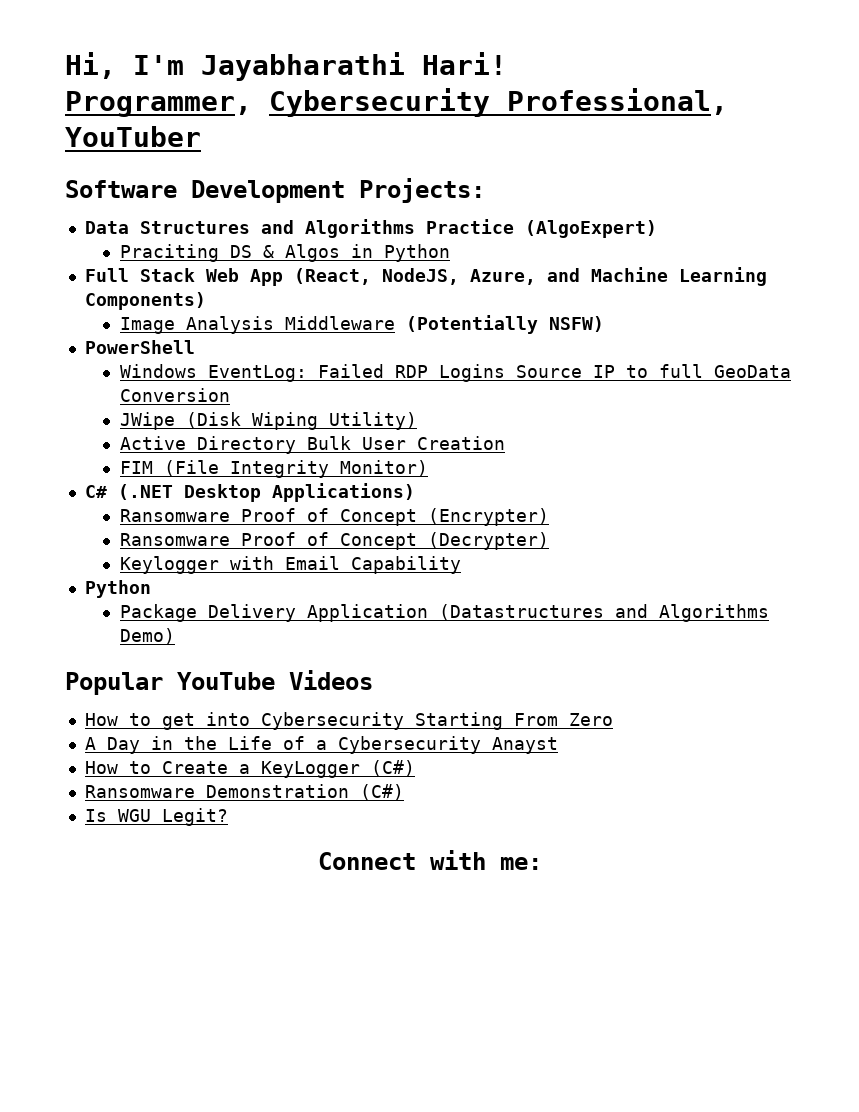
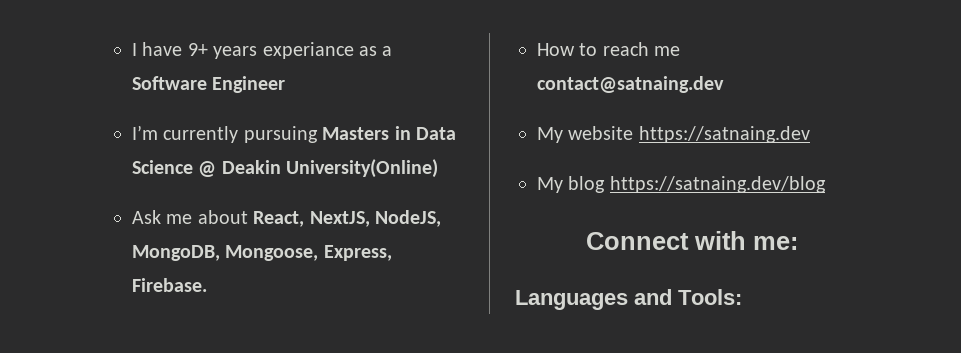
[65,52,507,81] [65,88,728,117] [65,126,201,147] [65,178,485,203] [84,219,657,238] [119,244,450,262] [84,267,767,286] [84,292,206,310] [119,315,604,334] [84,340,195,354] [119,364,791,382] [119,388,230,402] [119,412,417,430] [119,436,505,454] [119,460,428,478] [84,483,415,502] [119,508,549,526] [119,532,549,550] [119,556,461,574] [84,580,151,598] [119,604,769,622] [119,628,175,644] [65,670,373,695] [84,712,613,730] [84,736,558,754] [84,760,415,778] [84,784,404,800] [84,808,228,826] Hi, I'm Jayabharathi Hari! // Programmer, Cybersecurity Professional, YouTuber // Software Development Projects: // Data Structures and Algorithms Practice (AlgoExpert) // Praciting DS & Algos in Python // Full Stack Web App (React, NodeJS, Azure, and Machine Learning Components) // Image Analysis Middleware (Potentially NSFW) // PowerShell // Windows EventLog: Failed RDP Logins Source IP to full GeoData Conversion // JWipe (Disk Wiping Utility) // Active Directory Bulk User Creation // FIM (File Integrity Monitor) // C# (.NET Desktop Applications) // Ransomware Proof of Concept (Encrypter) // Ransomware Proof of Concept (Decrypter) // Keylogger with Email Capability // Python // Package Delivery Application (Datastructures and Algorithms Demo) // Popular YouTube Videos // How to get into Cybersecurity Starting From Zero // A Day in the Life of a Cybersecurity Anayst // How to Create a KeyLogger (C#) // Ransomware Demonstration (C#) // Is WGU Legit? -> [132,42,393,59] [132,76,286,93] [132,125,456,143] [132,159,439,178] [132,210,441,227] [132,245,392,261] [132,278,207,292] [537,42,681,56] [537,76,724,93] [537,126,810,143] [537,176,826,193] I have 9+ years experiance as a Software Engineer // I’m currently pursuing Masters in Data Science @ Deakin University(Online) // Ask me about React, NextJS, NodeJS, MongoDB, Mongoose, Express, Firebase. // How to reach me contact@satnaing.dev // My website https://satnaing.dev // My blog https://satnaing.dev/blog
(542, 863) none -> [515,289,742,310] // Languages and Tools:

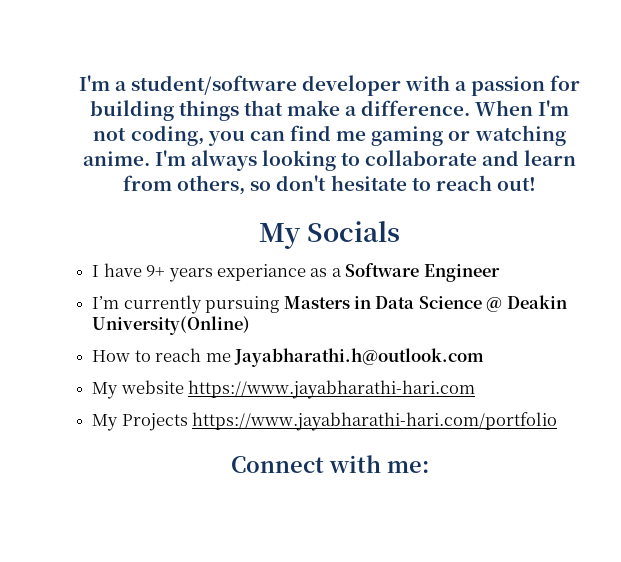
(132, 49) none -> [78,75,581,96] [89,100,570,121] [93,125,566,146] [82,150,577,171] [123,175,536,195] [258,221,401,249] I'm a student/software developer with a passion for building things that make a difference. When I'm not coding, you can find me gaming or watching anime. I'm always looking to collaborate and learn from others, so don't hesitate to reach out! // My Socials //
[132,210,441,227] [132,245,392,261] [132,278,207,292] // Ask me about React, NextJS, NodeJS, MongoDB, Mongoose, Express, Firebase. -> (251, 325) none
[537,76,724,93] contact@satnaing.dev -> [233,348,484,367] Jayabharathi.h@outlook.com
[638,126,810,143] [537,176,826,193] https://satnaing.dev // My blog https://satnaing.dev/blog -> [188,380,476,399] [92,412,558,431] https://www.jayabharathi-hari.com // My Projects https://www.jayabharathi-hari.com/portfolio
[515,289,742,310] // Languages and Tools: -> (429, 467) none

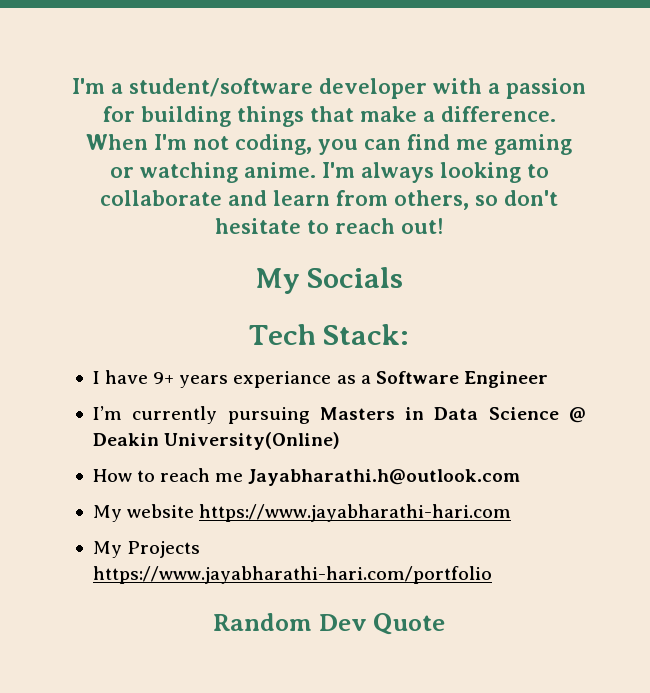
(401, 231) none -> [248,324,410,345] // Tech Stack:
[230,455,429,473] Connect with me: -> [212,613,446,635] Random Dev Quote

